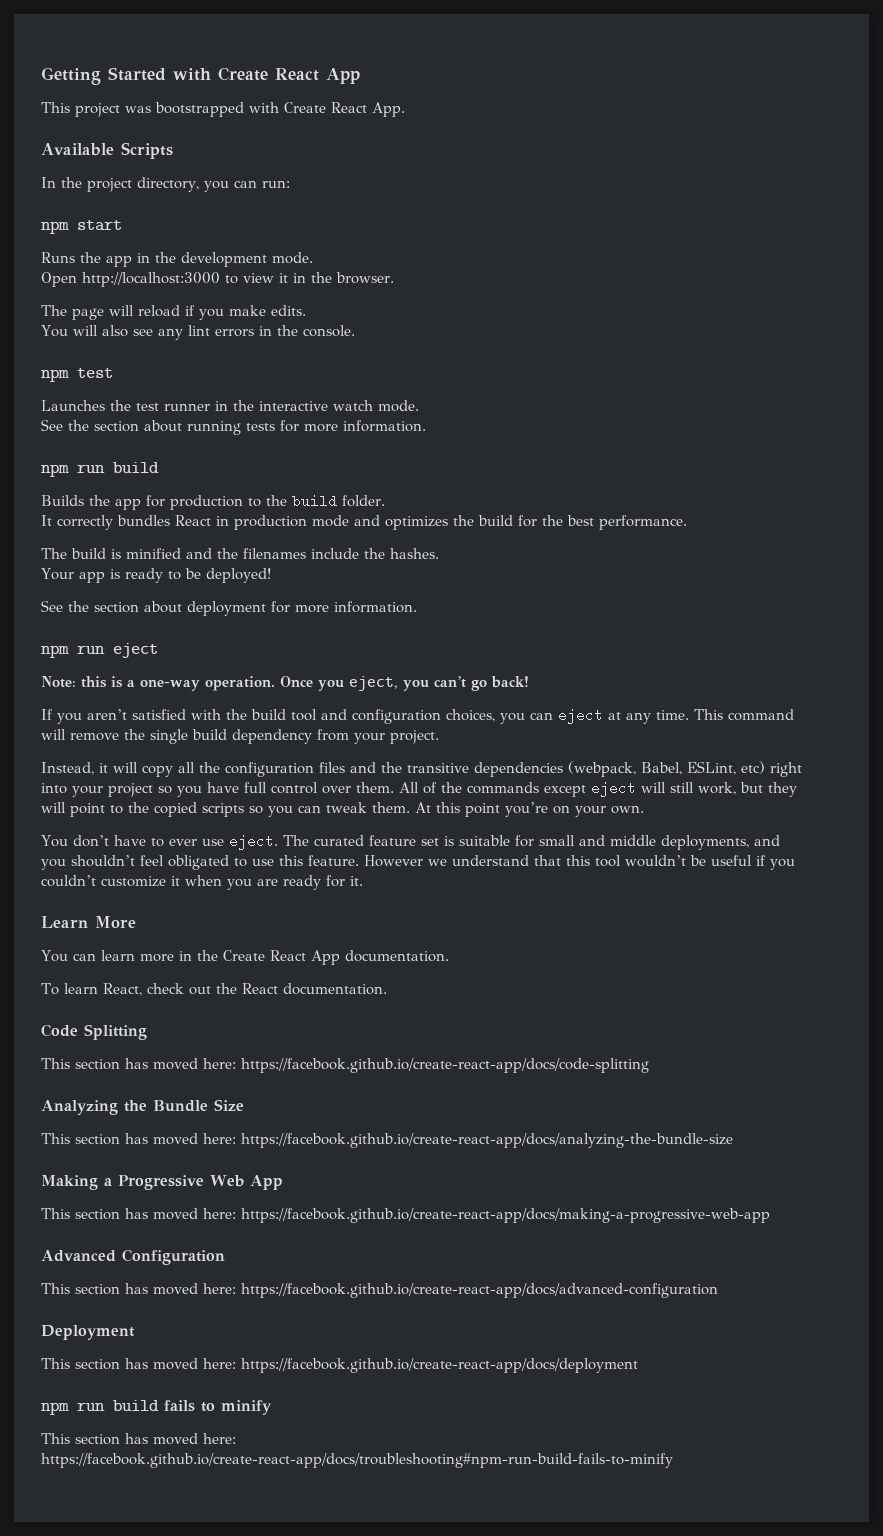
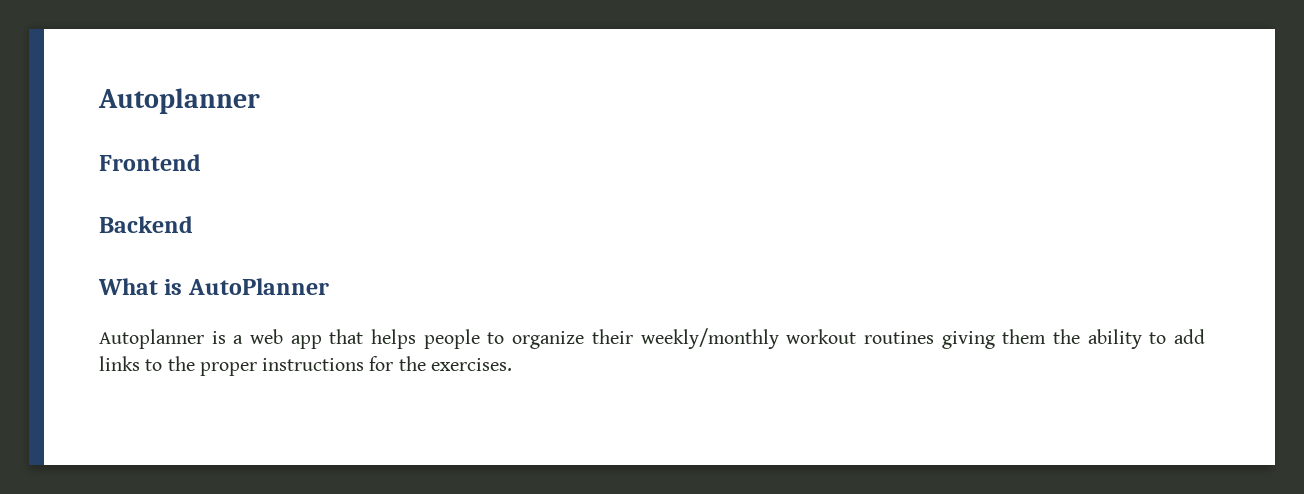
[41,67,360,85] [41,102,405,117] [41,142,173,159] [41,177,290,192] [41,220,122,234] [41,252,313,267] [41,272,394,287] [41,305,306,320] [41,325,355,340] [41,368,113,382] [41,400,419,412] [41,419,426,435] [41,462,159,477] [41,494,385,510] [41,515,687,530] [41,548,439,559] [41,568,271,583] [41,600,417,616] [41,643,158,658] [41,676,529,691] [41,708,794,724] [41,729,439,744] [41,761,802,777] [41,781,797,797] [41,802,644,817] [41,834,780,850] [41,855,795,870] [41,875,363,890] [41,916,136,928] [41,950,449,965] [41,983,387,996] [41,1024,147,1040] [41,1058,649,1073] [41,1099,244,1115] [41,1133,733,1148] [41,1175,283,1190] [41,1208,770,1223] [41,1249,225,1265] [41,1283,718,1298] [41,1325,135,1340] [41,1358,638,1373] [41,1400,272,1415] [41,1433,236,1445] [41,1453,673,1468] Getting Started with Create React App // This project was bootstrapped with Create React App. // Available Scripts // In the project directory, you can run: // npm start // Runs the app in the development mode. // Open http://localhost:3000 to view it in the browser. // The page will reload if you make edits. // You will also see any lint errors in the console. // npm test // Launches the test runner in the interactive watch mode. // See the section about running tests for more information. // npm run build // Builds the app for production to the build folder. // It correctly bundles React in production mode and optimizes the build for the best performance. // The build is minified and the filenames include the hashes. // Your app is ready to be deployed! // See the section about deployment for more information. // npm run eject // Note: this is a one-way operation. Once you eject, you can’t go back! // If you aren’t satisfied with the build tool and configuration choices, you can eject at any time. This command will remove the single build dependency from your project. // Instead, it will copy all the configuration files and the transitive dependencies (webpack, Babel, ESLint, etc) right into your project so you have full control over them. All of the commands except eject will still work, but they will point to the copied scripts so you can tweak them. At this point you’re on your own. // You don’t have to ever use eject. The curated feature set is suitable for small and middle deployments, and you shouldn’t feel obligated to use this feature. However we understand that this tool wouldn’t be useful if you couldn’t customize it when you are ready for it. // Learn More // You can learn more in the Create React App documentation. // To learn React, check out the React documentation. // Code Splitting // This section has moved here: https://facebook.github.io/create-react-app/docs/code-splitting // Analyzing the Bundle Size // This section has moved here: https://facebook.github.io/create-react-app/docs/analyzing-the-bundle-size // Making a Progressive Web App // This section has moved here: https://facebook.github.io/create-react-app/docs/making-a-progressive-web-app // Advanced Configuration // This section has moved here: https://facebook.github.io/create-react-app/docs/advanced-configuration // Deployment // This section has moved here: https://facebook.github.io/create-react-app/docs/deployment // npm run build fails to minify // This section has moved here: https://facebook.github.io/create-react-app/docs/troubleshooting#npm-run-build-fails-to-minify -> [98,88,260,114] [99,154,201,171] [99,216,193,233] [98,278,329,295] [99,328,1206,349] [99,356,512,376] Autoplanner // Frontend // Backend // What is AutoPlanner // Autoplanner is a web app that helps people to organize their weekly/monthly workout routines giving them the ability to add links to the proper instructions for the exercises.

